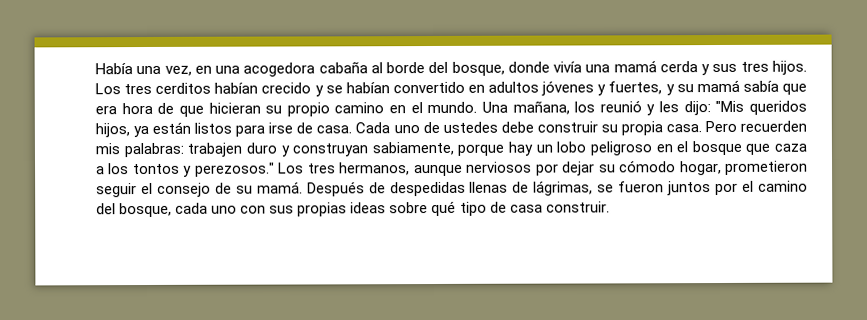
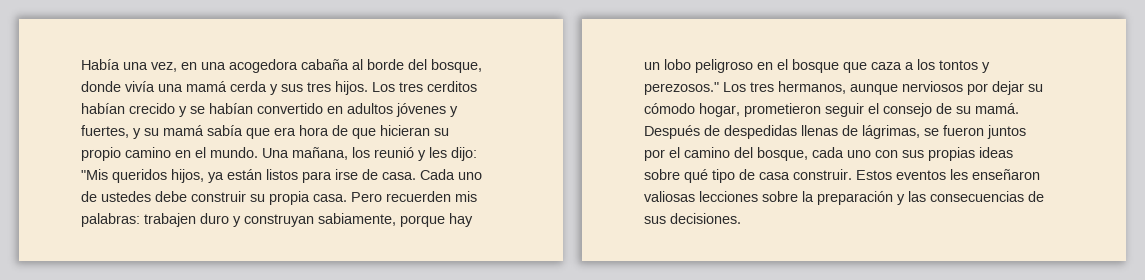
(610, 207) none -> [856,169,1040,180] [644,191,1044,205] [644,213,741,224] Estos eventos les enseñaron valiosas lecciones sobre la preparación y las consecuencias de sus decisiones.

